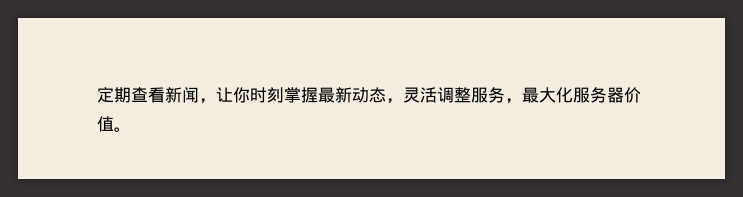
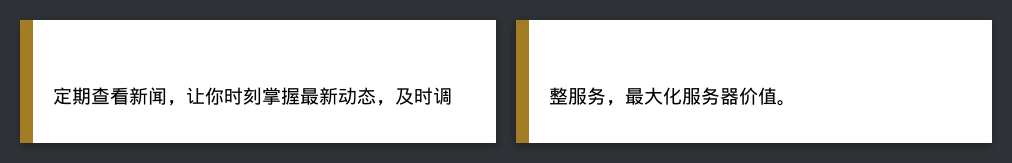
[403,87,437,103] 灵活 -> [395,87,433,105] 及时

